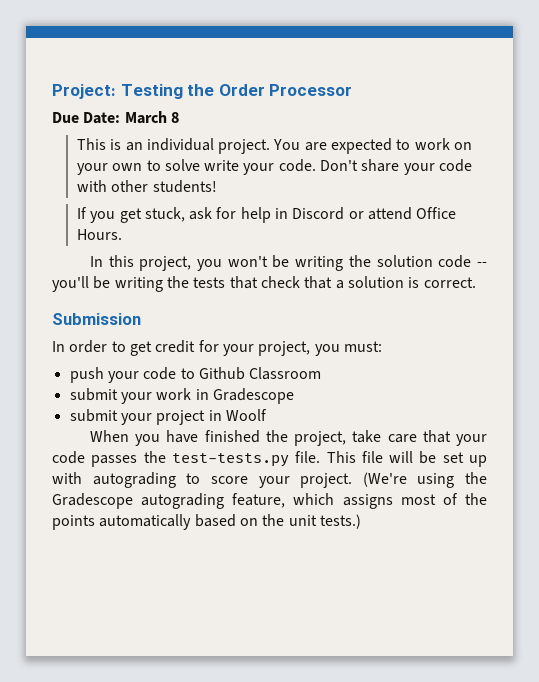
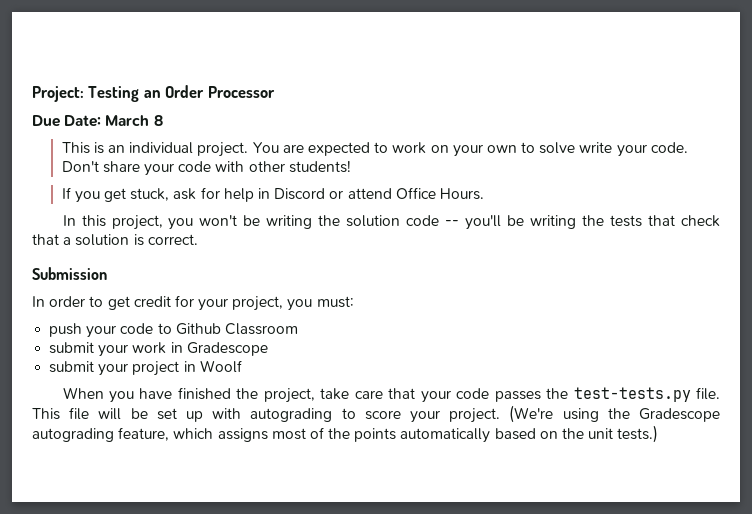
[187,84,215,96] the -> [143,90,161,98] an

